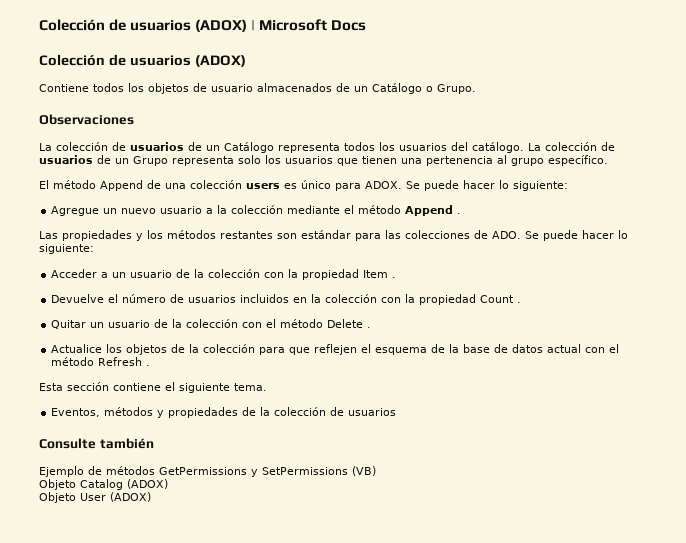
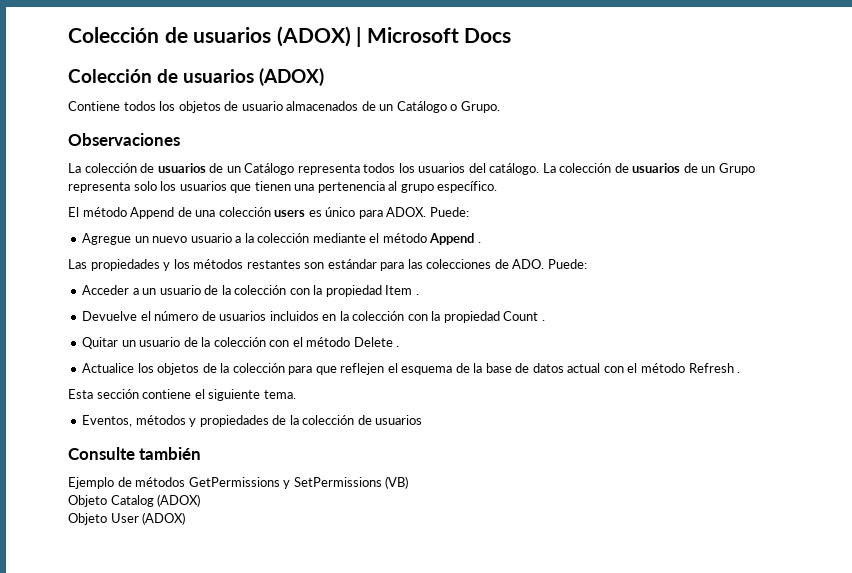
[406,180,568,191] Se puede hacer lo siguiente: -> [429,207,469,217] Puede:
[525,230,628,241] [39,244,94,254] Se puede hacer lo siguiente: -> [547,259,587,269] Puede:

